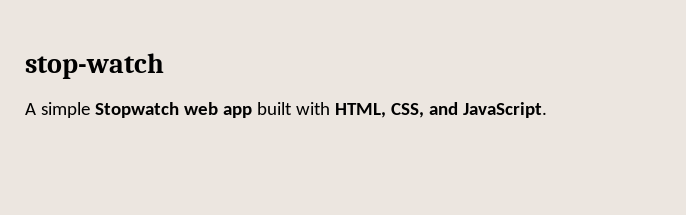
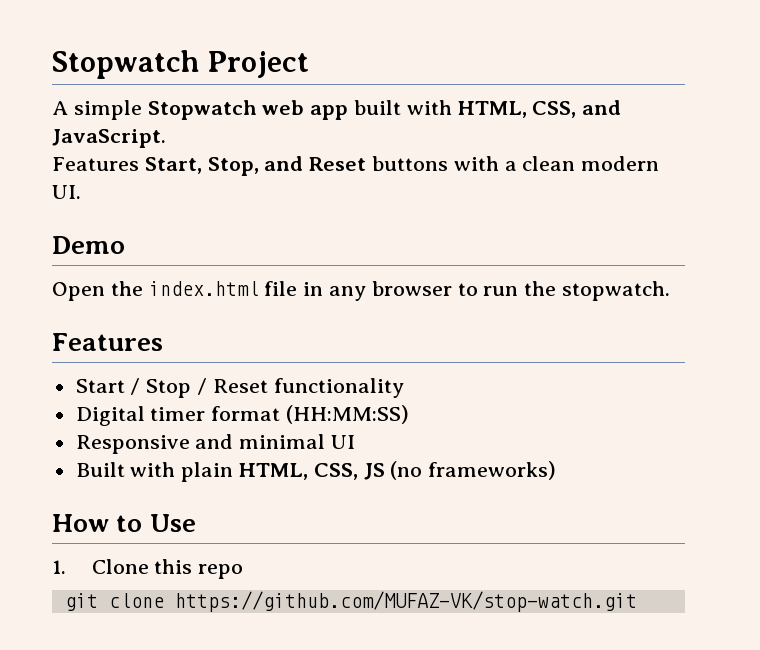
[25,53,164,79] stop-watch -> [52,50,310,79] Stopwatch Project
(547, 110) none -> [52,156,660,176] [52,185,81,199] [52,236,125,254] [52,281,671,301] [52,333,163,351] [75,378,404,398] [75,405,410,426] [75,434,356,454] [75,461,557,482] [52,514,196,532] [52,559,244,579] [64,591,637,612] // Features Start, Stop, and Reset buttons with a clean modern UI. // Demo // Open the index.html file in any browser to run the stopwatch. // Features // Start / Stop / Reset functionality // Digital timer format (HH:MM:SS) // Responsive and minimal UI // Built with plain HTML, CSS, JS (no frameworks) // How to Use // 1. Clone this repo // git clone https://github.com/MUFAZ-VK/stop-watch.git

